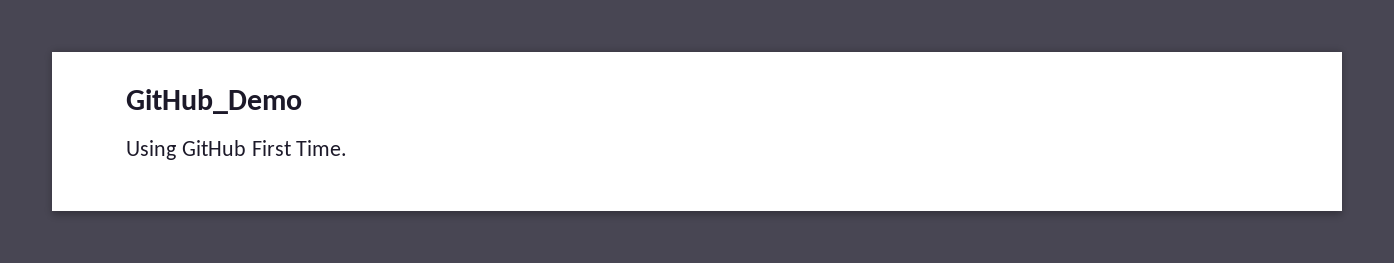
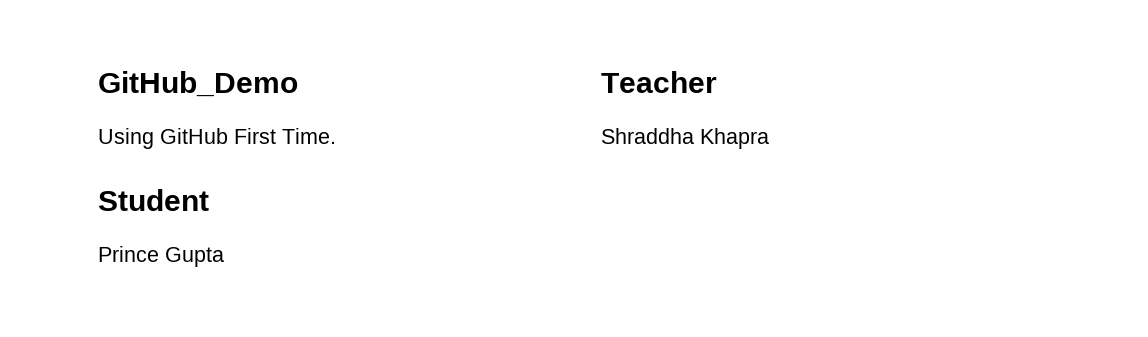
(348, 148) none -> [98,189,209,211] [98,246,224,267] [601,71,717,93] [601,128,769,149] // Student // Prince Gupta // Teacher // Shraddha Khapra

